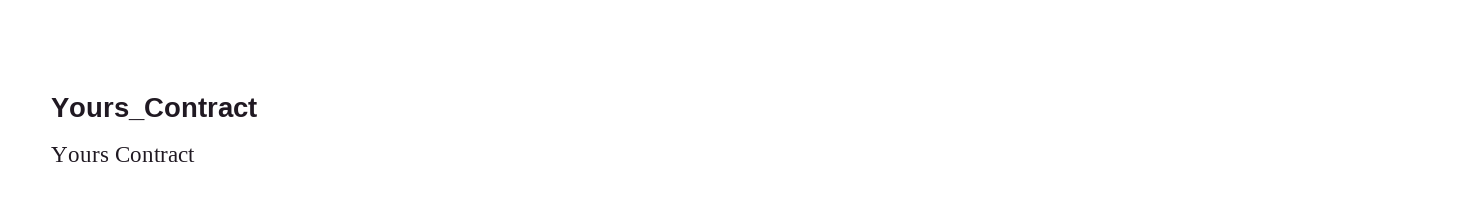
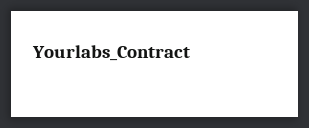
[51,98,257,121] [51,147,196,162] Yours_Contract // Yours Contract -> [32,45,190,61] Yourlabs_Contract

